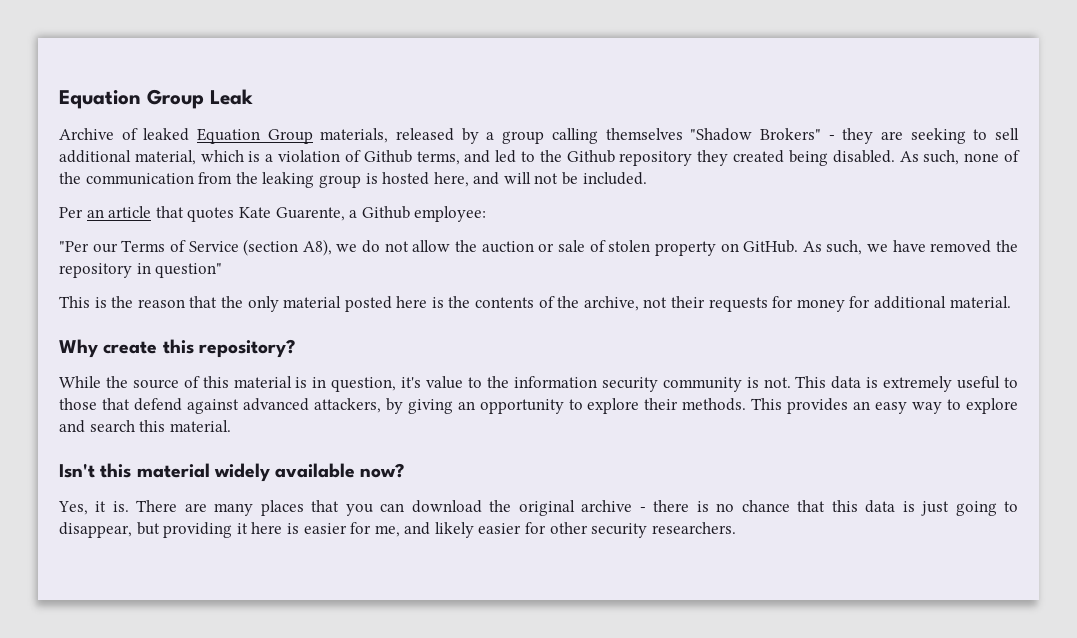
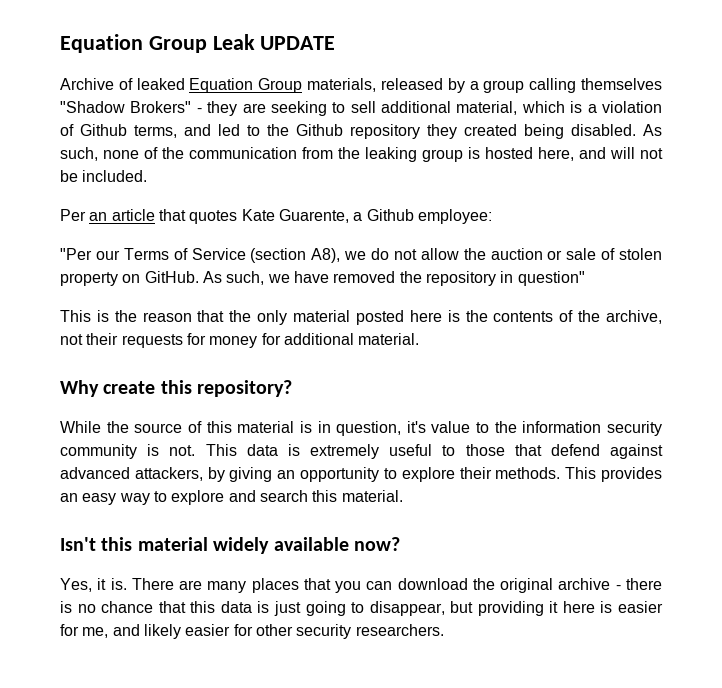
(253, 97) none -> [260,36,336,50] UPDATE

